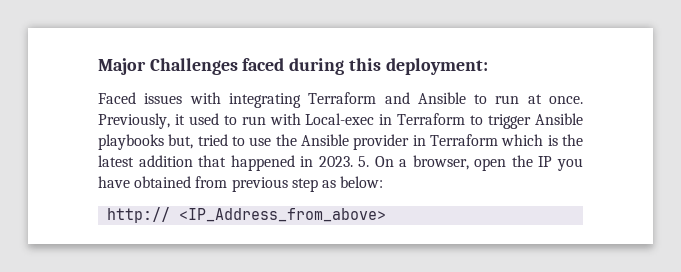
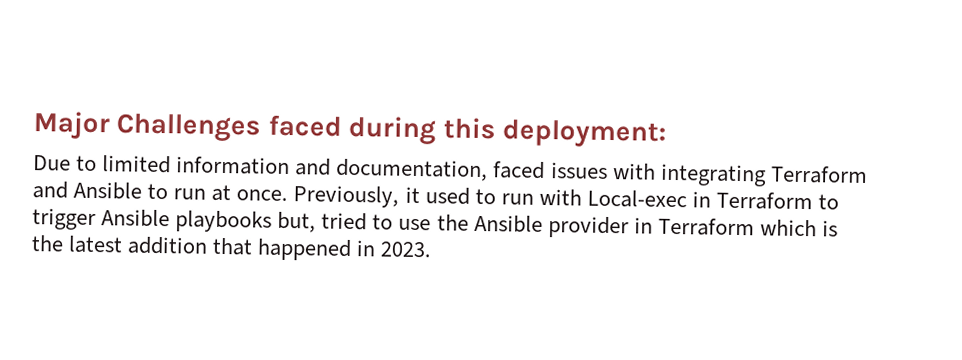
[98,92,136,104] Faced -> [33,155,546,182] Due to limited information and documentation, faced
[358,155,583,171] [98,176,384,192] [107,207,387,223] 5. On a browser, open the IP you have obtained from previous step as below: // http:// <IP_Address_from_above> -> (433, 249) none

